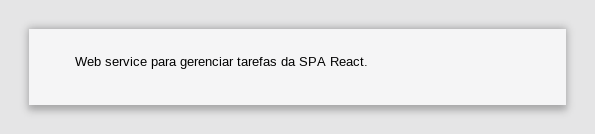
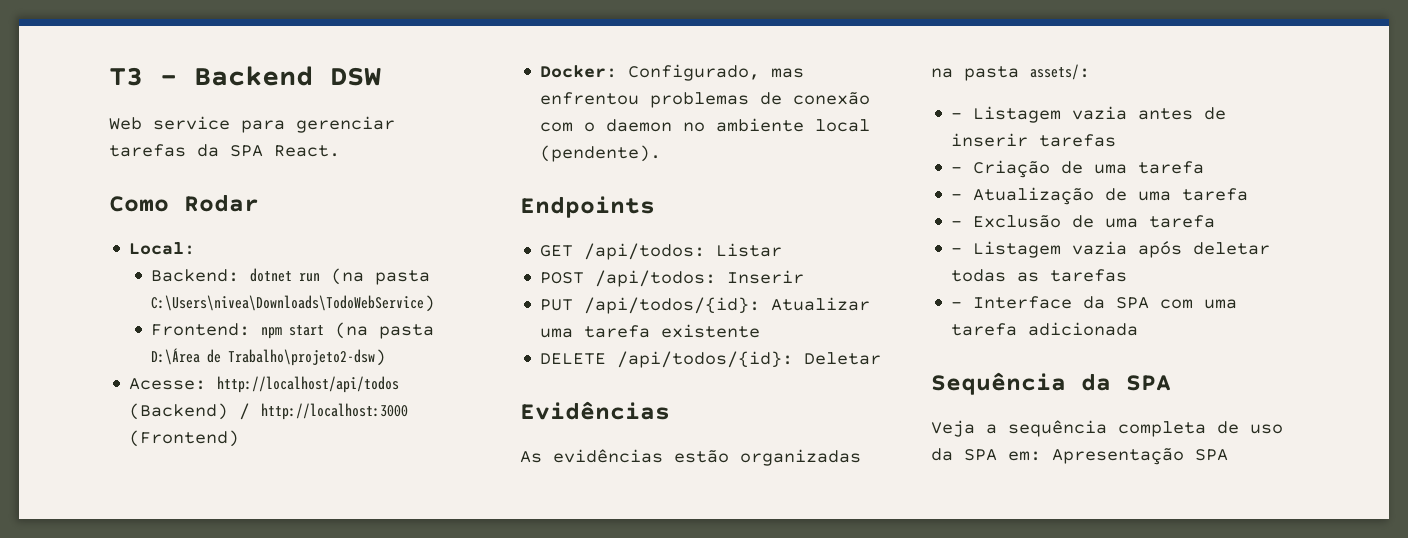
(75, 61) none -> [109,66,381,86] T3 - Backend DSW //
(368, 61) none -> [109,194,259,212] [129,242,196,255] [151,268,431,285] [151,295,436,312] [151,322,435,339] [151,348,387,366] [129,376,400,393] [129,403,409,420] [129,430,240,447] [540,64,805,81] [540,91,871,108] [540,118,871,132] [540,145,662,162] [520,196,655,218] [540,243,783,260] [540,270,805,287] [540,297,871,314] [540,324,761,338] [540,351,882,368] [520,401,670,420] [520,449,861,466] [931,64,1090,81] [951,106,1227,123] [951,133,1117,147] [951,160,1205,178] [951,187,1249,205] [951,214,1216,228] [951,241,1271,258] [951,269,1128,282] [951,296,1238,309] [951,322,1139,336] [931,372,1171,395] [931,420,1283,437] [931,447,1228,465] // Como Rodar // Local: // Backend: dotnet run (na pasta C:\Users\nivea\Downloads\TodoWebService) // Frontend: npm start (na pasta D:\Área de Trabalho\projeto2-dsw) // Acesse: http://localhost/api/todos (Backend) / http://localhost:3000 (Frontend) // Docker: Configurado, mas enfrentou problemas de conexão com o daemon no ambiente local (pendente). // Endpoints // GET /api/todos: Listar // POST /api/todos: Inserir // PUT /api/todos/{id}: Atualizar uma tarefa existente // DELETE /api/todos/{id}: Deletar // Evidências // As evidências estão organizadas na pasta assets/: // - Listagem vazia antes de inserir tarefas // - Criação de uma tarefa // - Atualização de uma tarefa // - Exclusão de uma tarefa // - Listagem vazia após deletar todas as tarefas // - Interface da SPA com uma tarefa adicionada // Sequência da SPA // Veja a sequência completa de uso da SPA em: Apresentação SPA

